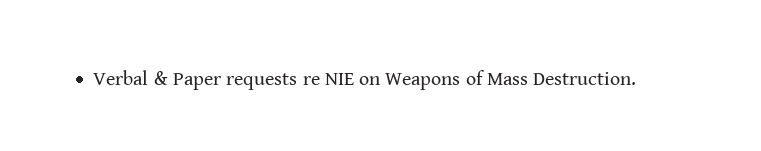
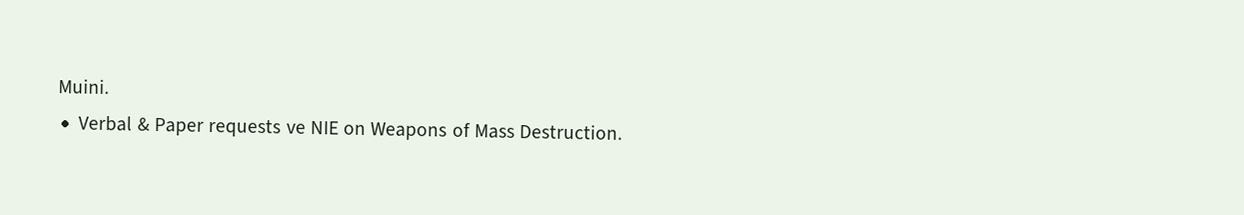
(93, 77) none -> [58,78,110,95] Muini. //
[302,76,320,85] re -> [285,123,306,134] ve

